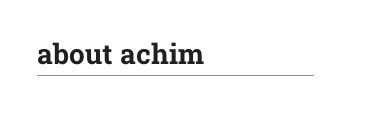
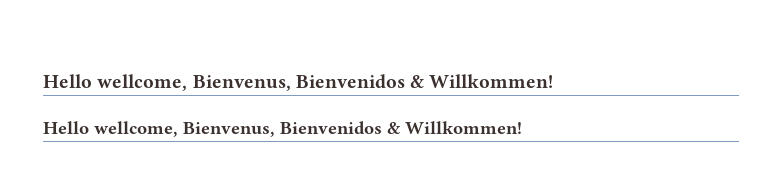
[37,42,204,65] about achim -> [43,74,554,91] [43,121,522,137] Hello wellcome, Bienvenus, Bienvenidos & Willkommen! // Hello wellcome, Bienvenus, Bienvenidos & Willkommen!

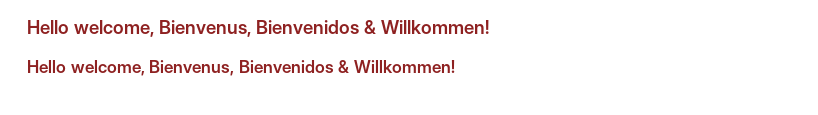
[43,74,188,91] Hello wellcome, -> [27,20,154,37] Hello welcome,
[94,121,178,137] wellcome, -> [70,60,145,76] welcome,

